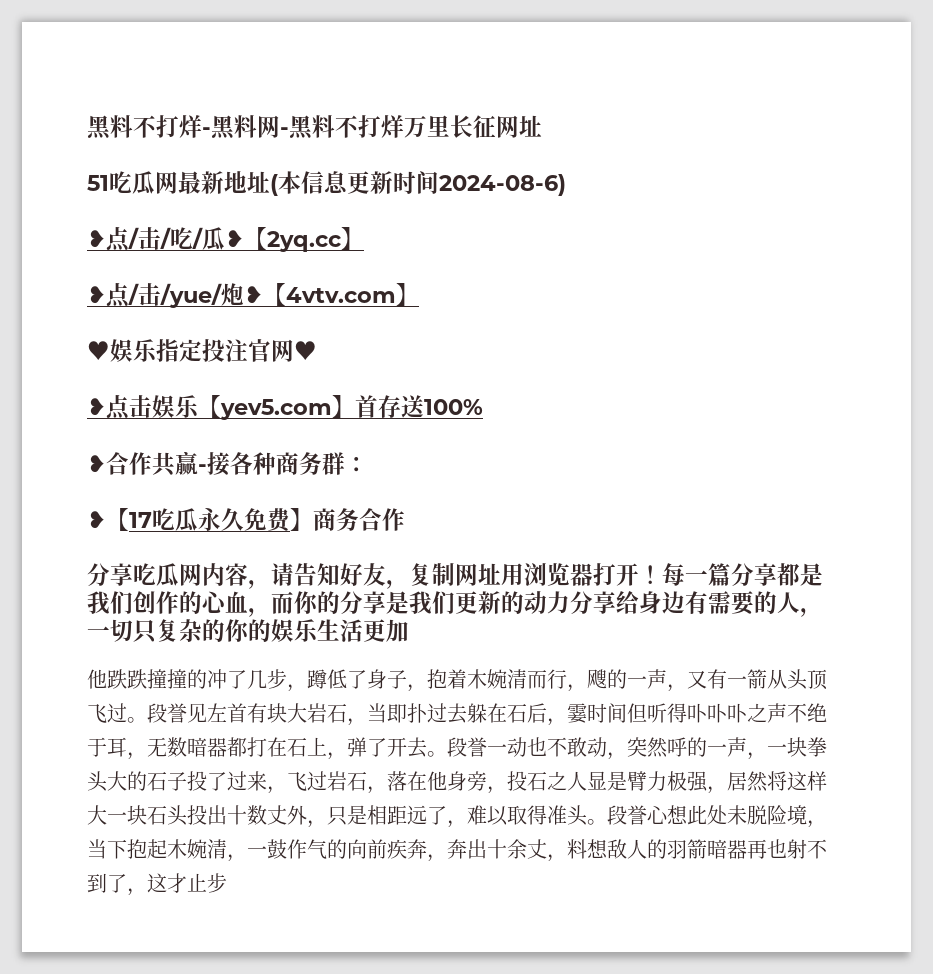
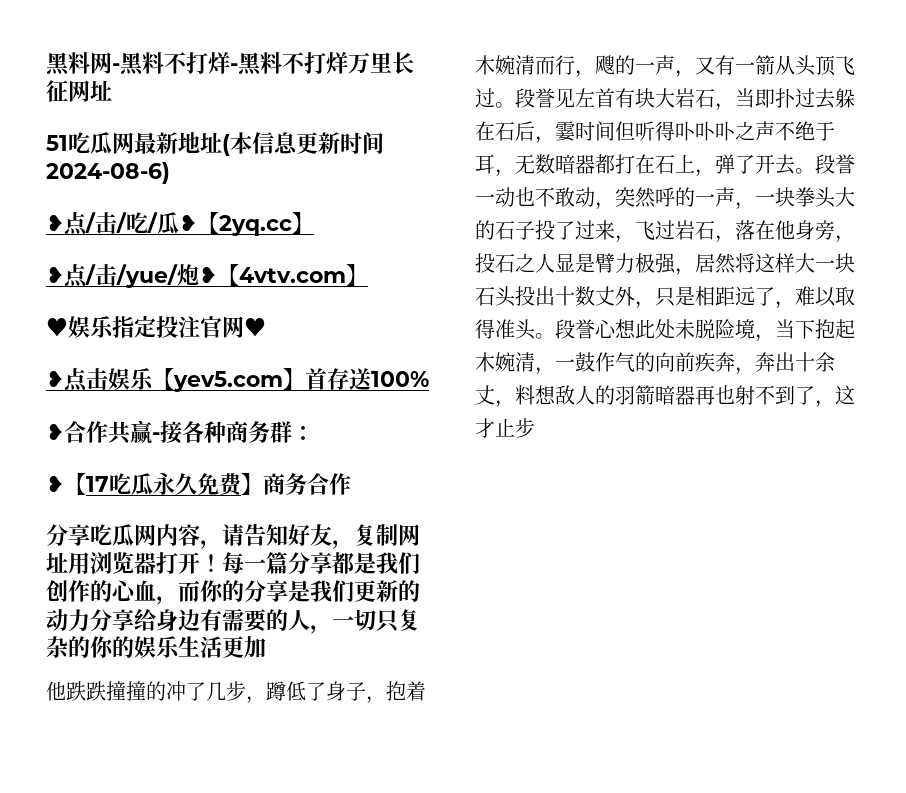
[87,115,133,140] 黑料 -> [46,52,164,76] 黑料网-黑料
[257,115,335,140] 网-黑料 -> (282, 63) none

